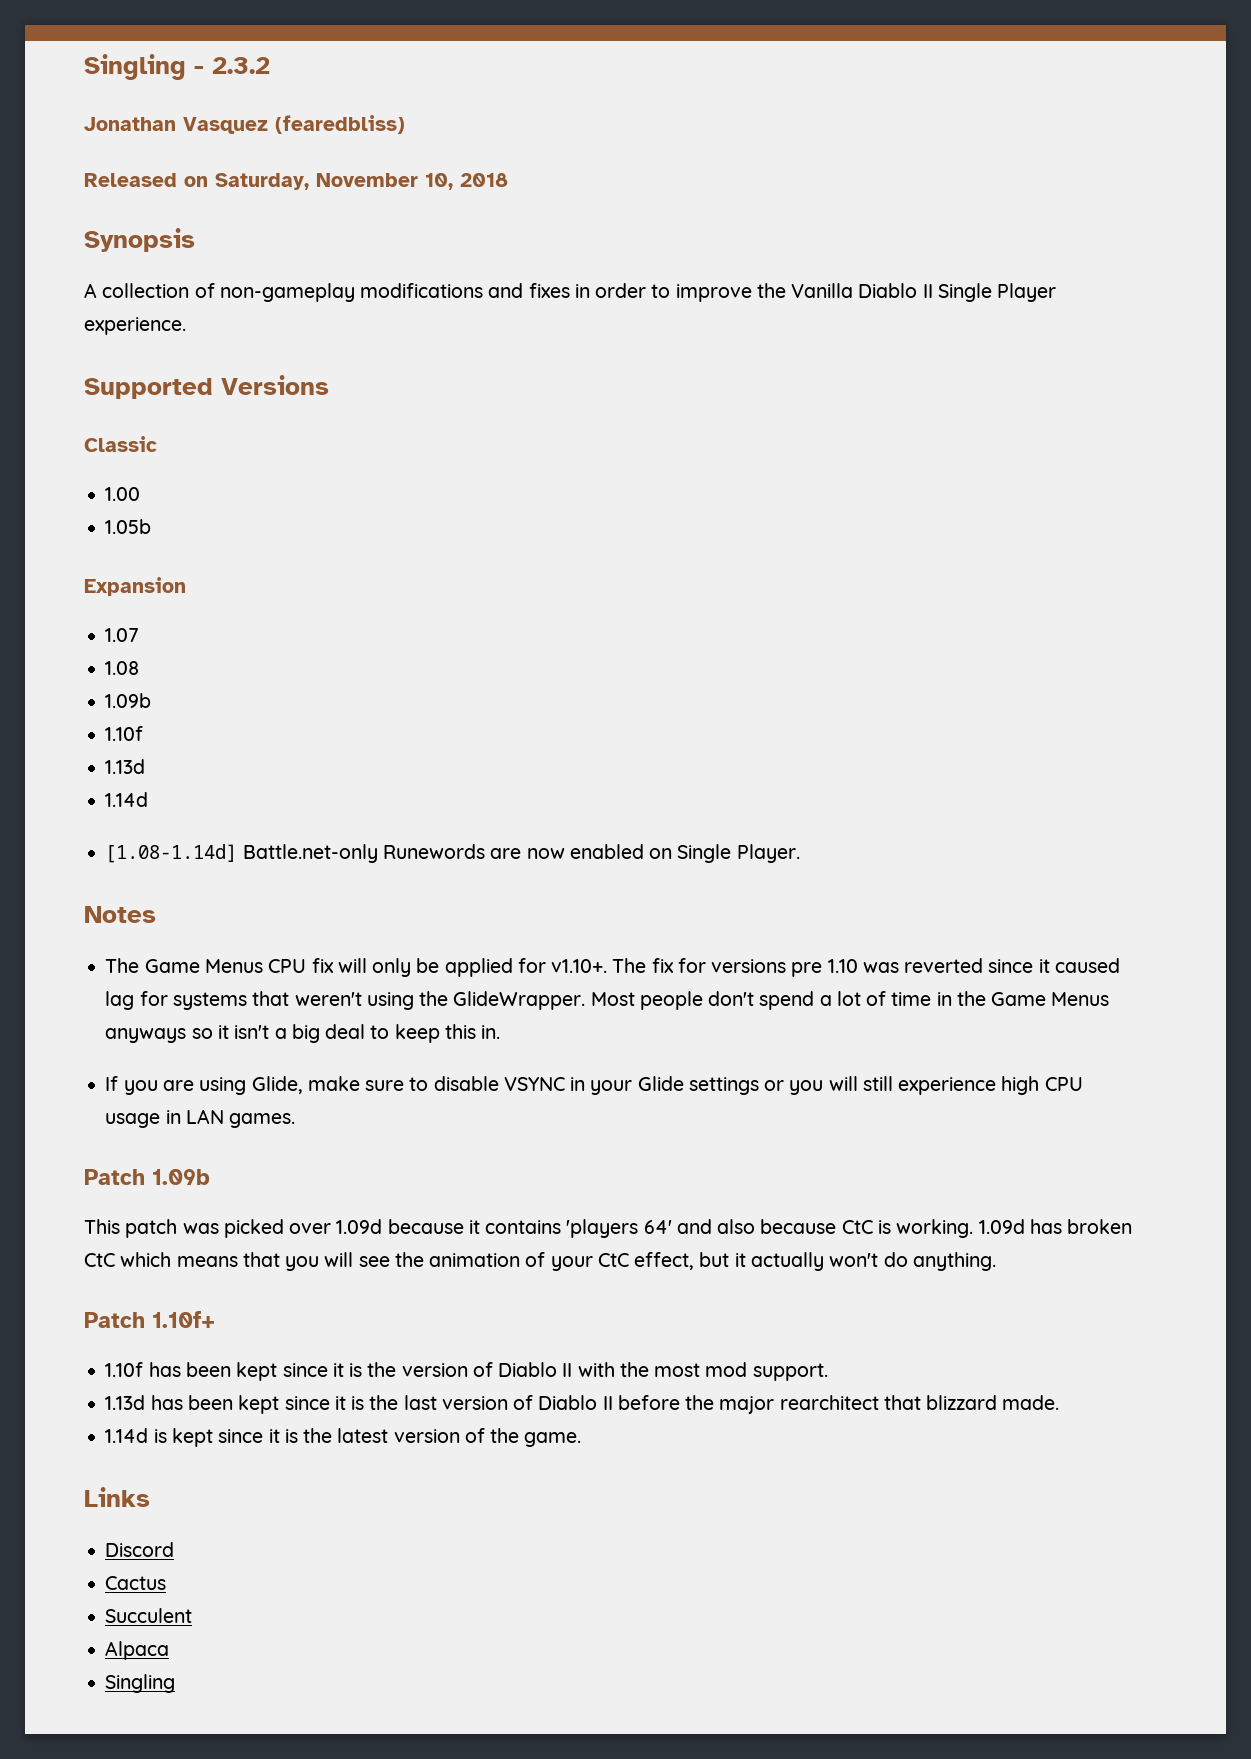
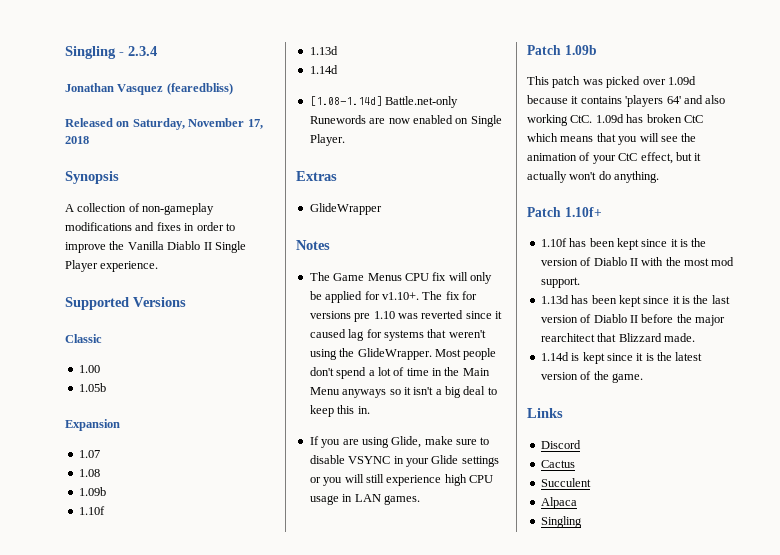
[212,57,270,74] 2.3.2 -> [128,46,157,56] 2.3.4
[425,173,453,190] 10, -> [247,119,263,129] 17,
(800, 853) none -> [296,171,337,181] [309,203,382,215] // Extras // GlideWrapper
[991,992,1110,1006] Game Menus -> [462,368,490,376] [309,387,340,395] Main Menu
[760,1219,974,1238] because CtC is working. -> [527,114,593,126] working CtC.
[926,1395,998,1410] blizzard -> [618,333,662,342] Blizzard

